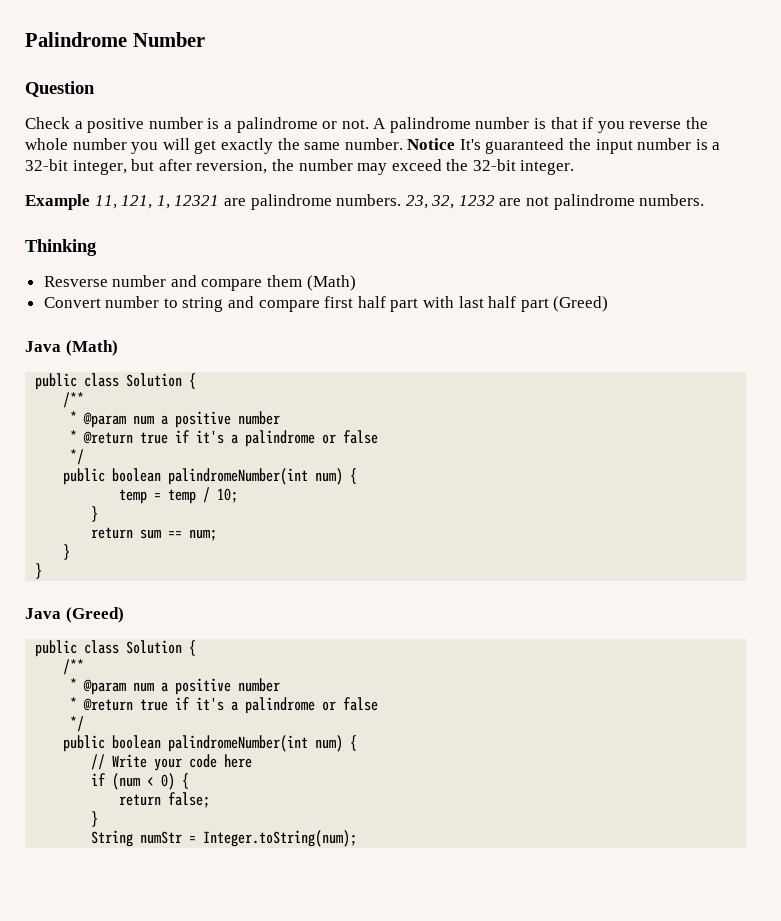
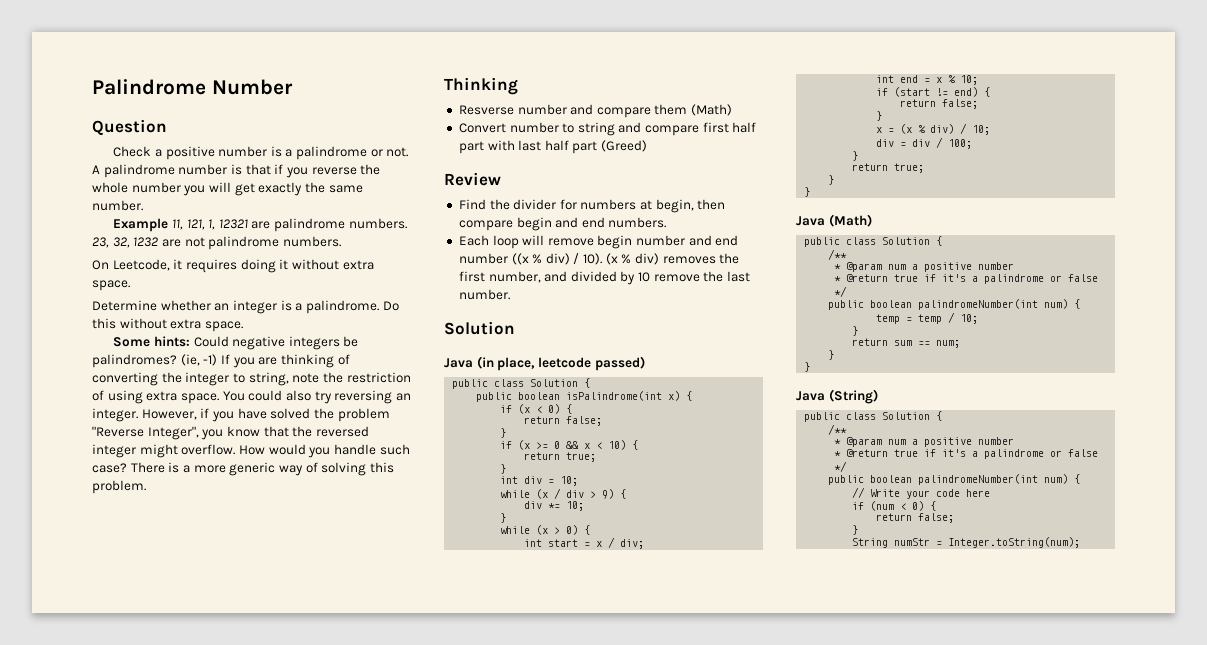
[407,138,721,154] [25,159,575,175] Notice It's guaranteed the input number is a 32-bit integer, but after reversion, the number may exceed the 32-bit integer. -> (143, 205) none
(705, 200) none -> [92,259,374,273] [92,280,130,291] [92,300,399,314] [92,318,243,332] [113,336,359,350] [92,354,350,368] [92,372,411,386] [92,390,411,404] [92,408,390,422] [92,426,369,440] [92,444,410,458] [92,462,394,476] [92,480,146,494] // On Leetcode, it requires doing it without extra space. // Determine whether an integer is a palindrome. Do this without extra space. // Some hints: Could negative integers be palindromes? (ie, -1) If you are thinking of converting the integer to string, note the restriction of using extra space. You could also try reversing an integer. However, if you have solved the problem "Reverse Integer", you know that the reversed integer might overflow. How would you handle such case? There is a more generic way of solving this problem.
(609, 304) none -> [444,172,501,186] [458,199,726,213] [458,217,667,231] [458,235,739,249] [458,253,740,265] [458,271,751,285] [458,289,510,300] [444,321,515,335] [444,356,645,371] [452,378,591,389] [476,391,693,402] [500,404,573,414] [524,416,603,426] [500,428,507,438] [500,440,639,450] [524,452,597,462] [500,464,507,474] [500,476,579,486] [500,488,627,499] [524,501,585,511] [500,513,507,523] [500,525,591,535] [524,537,645,549] [876,75,979,85] [876,87,991,97] [900,99,979,109] [876,111,883,121] [876,123,991,135] [876,137,973,149] [852,151,859,161] [852,163,925,173] [828,175,835,185] [804,187,811,197] // Review // Find the divider for numbers at begin, then compare begin and end numbers. // Each loop will remove begin number and end number ((x % div) / 10). (x % div) removes the first number, and divided by 10 remove the last number. // Solution // Java (in place, leetcode passed) // public class Solution { // public boolean isPalindrome(int x) { // if (x < 0) { // return false; // } // if (x >= 0 && x < 10) { // return true; // } // int div = 10; // while (x / div > 9) { // div *= 10; // } // while (x > 0) { // int start = x / div; // int end = x % 10; // if (start != end) { // return false; // } // x = (x % div) / 10; // div = div / 100; // } // return true; // } // }
[65,607,124,623] (Greed) -> [828,389,878,404] (String)

